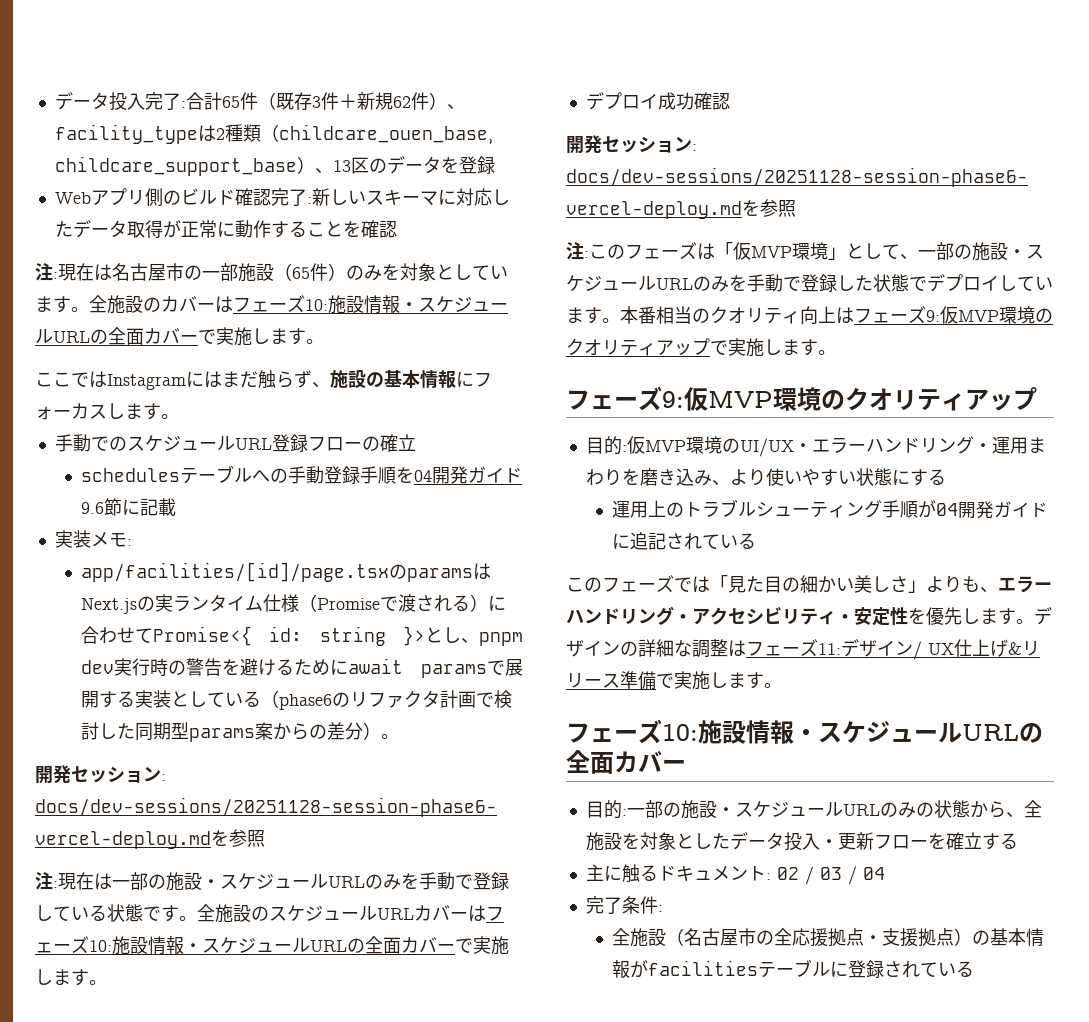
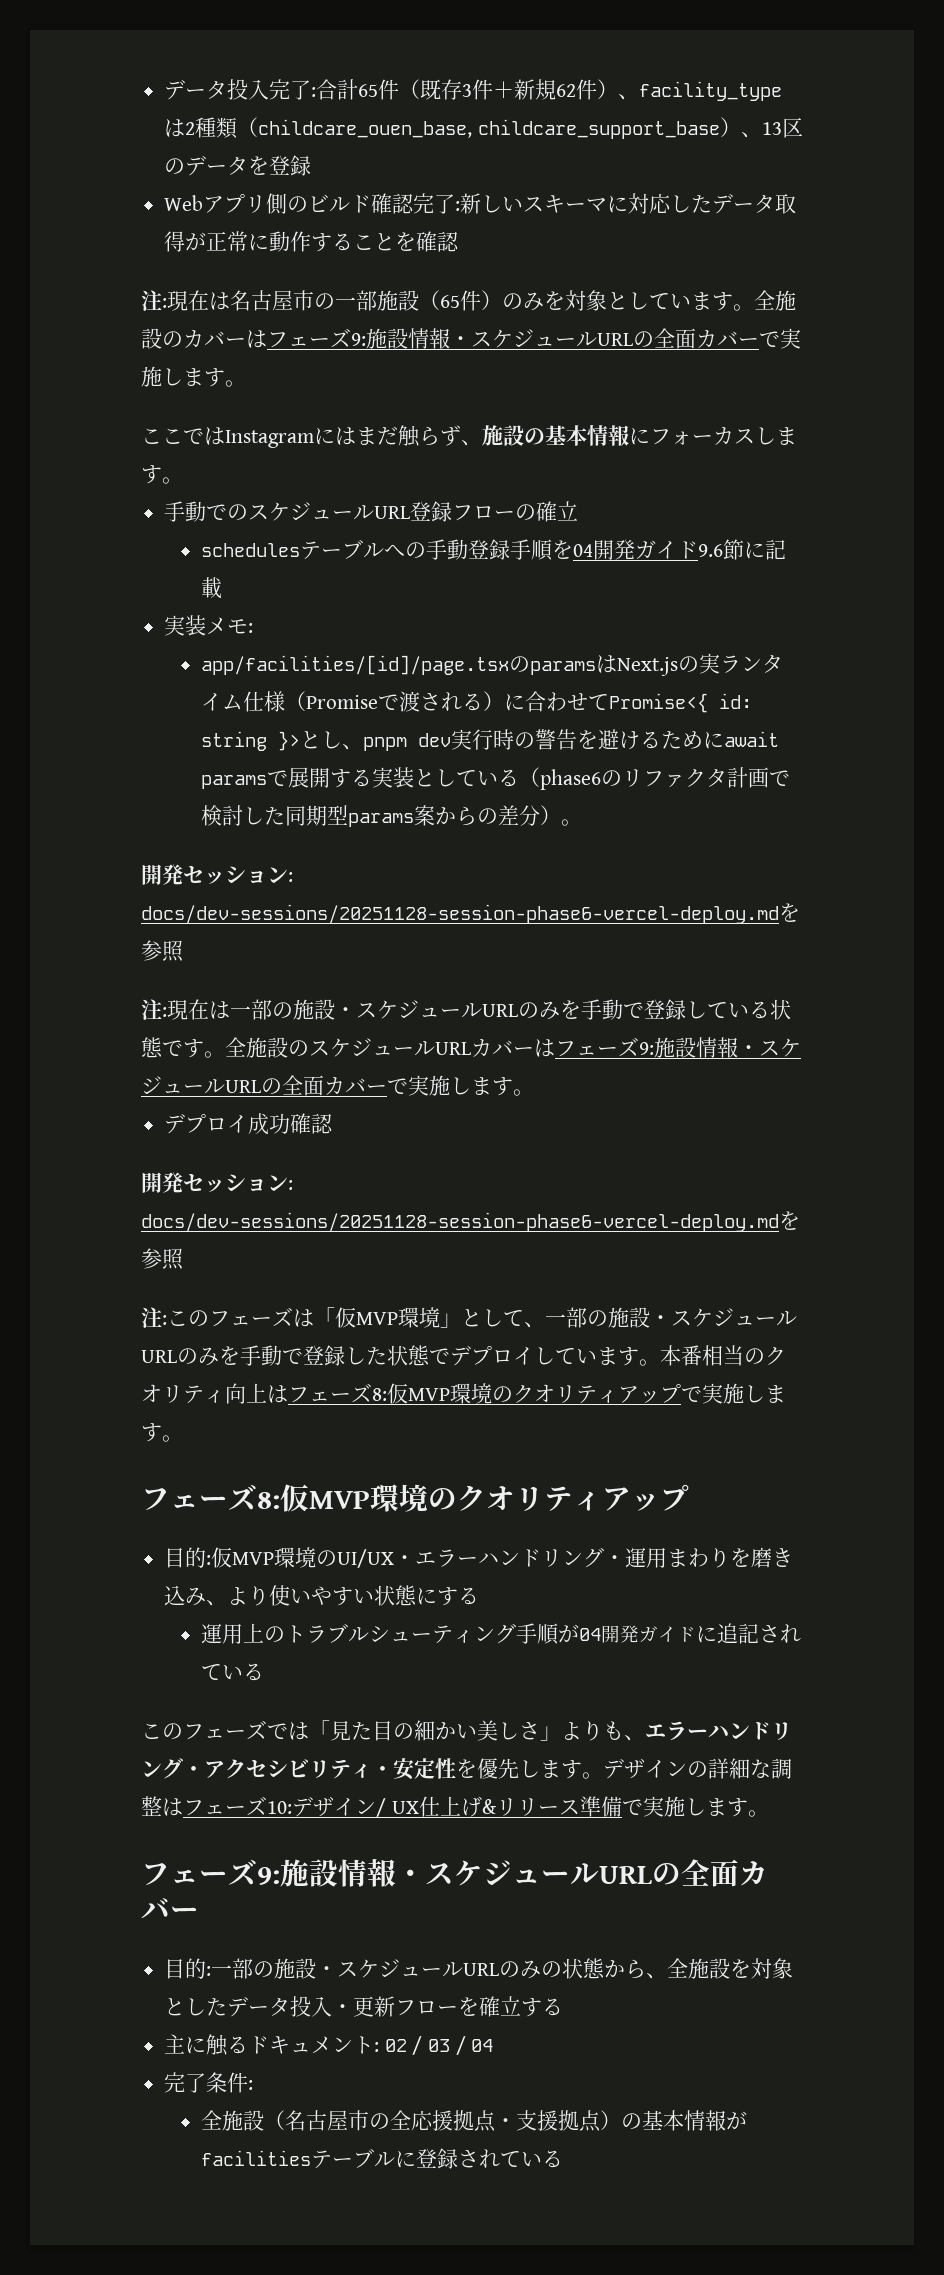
[305,299,328,311] 10: -> [351,333,366,346] 9:
[89,940,112,952] 10: -> [639,1042,654,1055] 9:
[926,310,940,322] 9: -> [372,1388,387,1401] 8:
[662,391,684,408] 9: -> [257,1492,280,1509] 8:
[818,643,841,655] 11: -> [267,1801,292,1814] 10:
[662,724,698,741] 10: -> [257,1867,280,1885] 9:

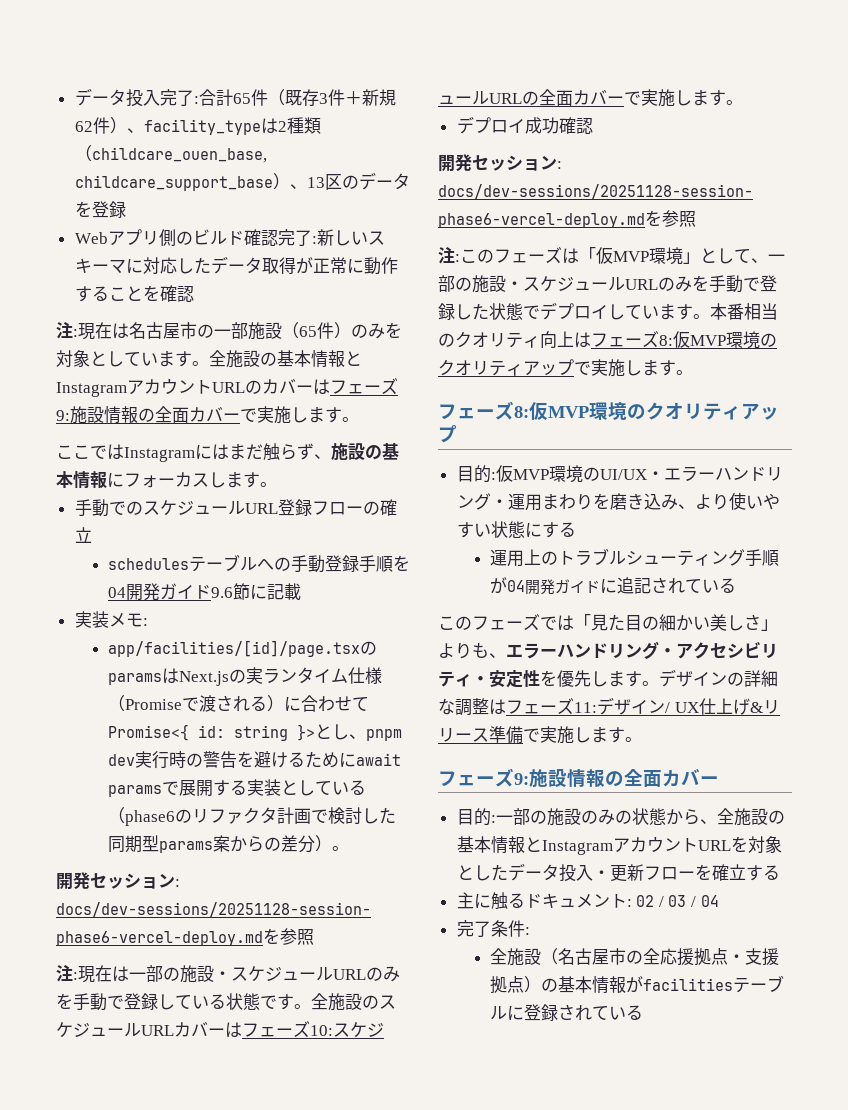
[183,328,633,349] カバーはフェーズ9:施設情報・スケジュールURL -> [277,350,362,368] [56,378,398,397] [56,406,138,424] 基本情報とInstagramアカウントURLのカバーはフェーズ9:施設情報
[639,1037,759,1058] 9:施設情報・ -> [310,1025,333,1036] 10:
[267,1801,292,1814] 10: -> [574,702,597,713] 11:
[396,1860,652,1886] ・スケジュールURL -> (605, 778) none
[316,1959,500,1978] ・スケジュールURL -> (581, 816) none
(731, 1968) none -> [767,810,785,824] [456,836,731,855] の基本情報とInstagramアカウントURL

